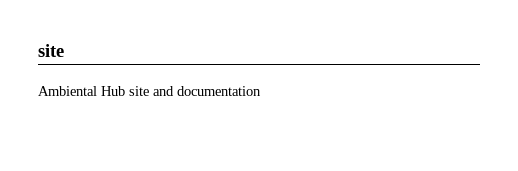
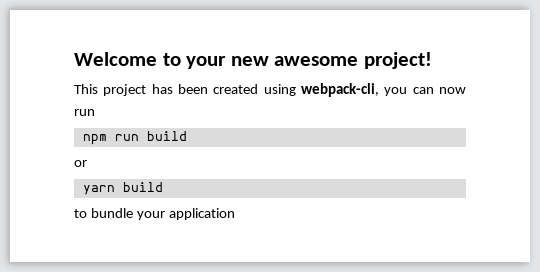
[38,44,64,57] [38,86,261,96] site // Ambiental Hub site and documentation -> [74,52,432,69] [74,83,466,97] [74,109,95,116] [82,131,187,145] [74,160,87,167] [82,182,163,195] [74,208,235,220] Welcome to your new awesome project! // This project has been created using webpack-cli, you can now run // npm run build // or // yarn build // to bundle your application

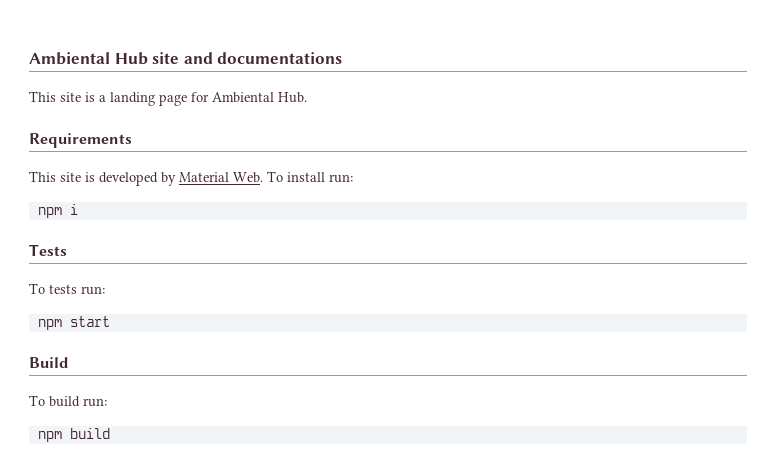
[74,52,432,69] [74,83,466,97] [74,109,95,116] [82,131,187,145] [74,160,87,167] [82,182,163,195] [74,208,235,220] Welcome to your new awesome project! // This project has been created using webpack-cli, you can now run // npm run build // or // yarn build // to bundle your application -> [29,52,343,65] [29,91,307,106] [29,133,132,148] [29,171,353,186] [37,204,78,218] [29,244,67,256] [29,283,105,295] [37,316,110,330] [29,357,68,368] [29,395,107,407] [37,428,110,442] Ambiental Hub site and documentations // This site is a landing page for Ambiental Hub. // Requirements // This site is developed by Material Web. To install run: // npm i // Tests // To tests run: // npm start // Build // To build run: // npm build

